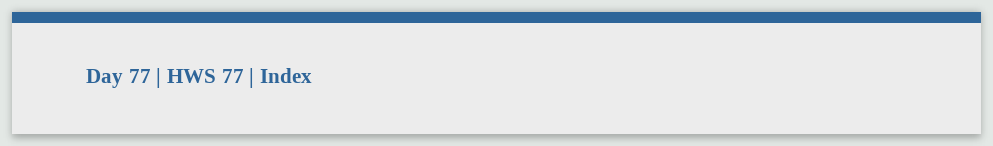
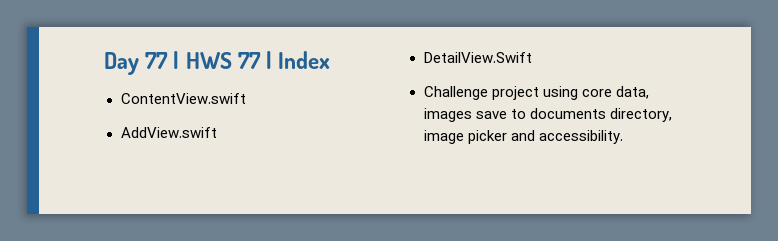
(313, 75) none -> [120,93,246,104] [120,127,217,138] [423,52,532,63] [423,86,649,100] [423,108,672,122] [423,130,623,144] // ContentView.swift // AddView.swift // DetailView.Swift // Challenge project using core data, images save to documents directory, image picker and accessibility.

